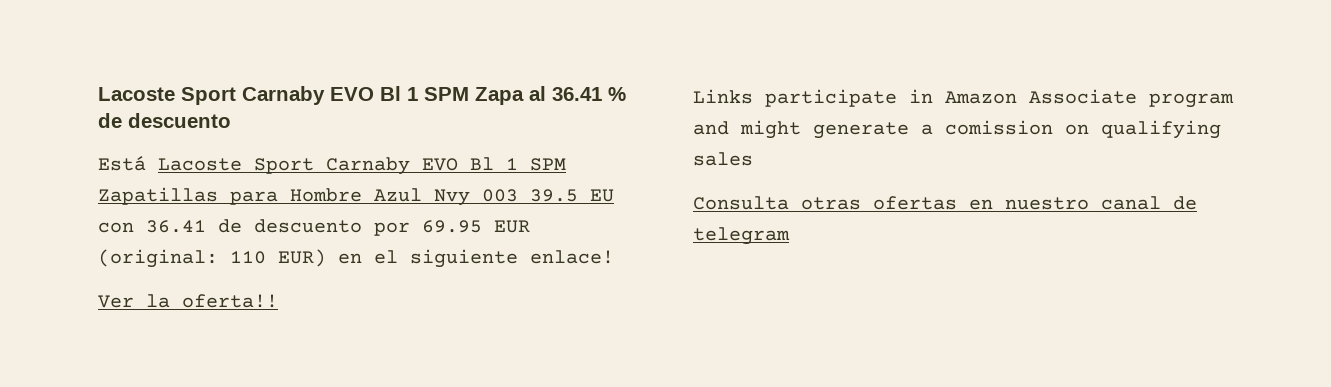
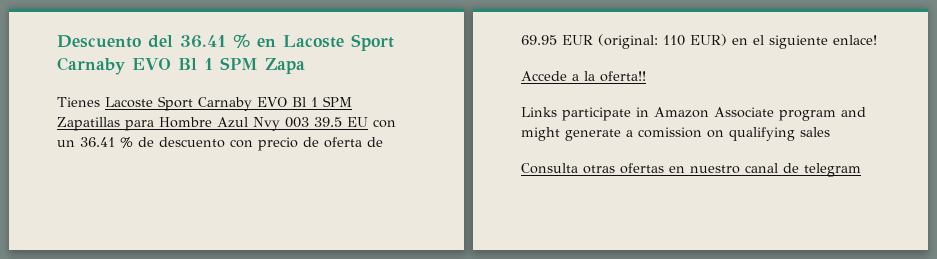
(98, 94) none -> [57,34,276,48] Descuento del 36.41 % en
[529,86,626,101] [98,113,231,128] [98,156,146,171] al 36.41 % de descuento // Está -> [57,97,100,107] // Tienes
[146,219,410,236] 36.41 de descuento por -> [57,137,383,151] un 36.41 % de descuento con precio de oferta de
[98,295,134,308] Ver -> [521,71,579,81] Accede a

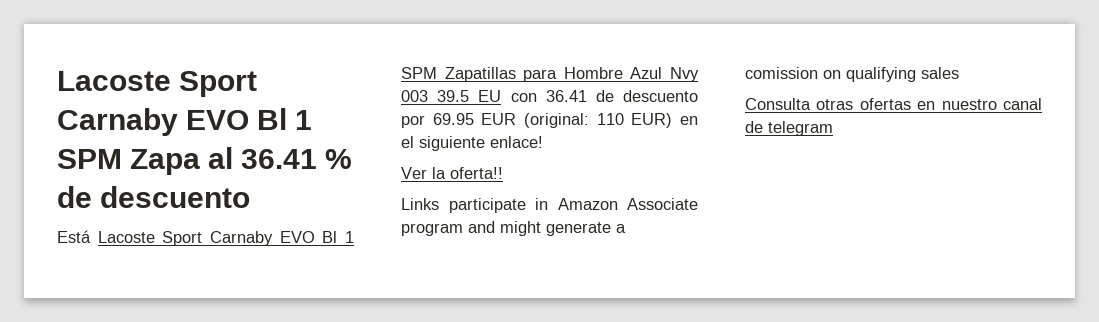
[57,34,276,48] Descuento del 36.41 % en -> (57, 81) none
[57,97,100,107] // Tienes -> [208,147,353,169] [57,186,251,208] [57,230,91,243] al 36.41 % de descuento // Está
[57,137,383,151] un 36.41 % de descuento con precio de oferta de -> [545,90,698,102] [401,115,425,128] 36.41 de descuento por
[521,71,579,81] Accede a -> [401,167,427,179] Ver

